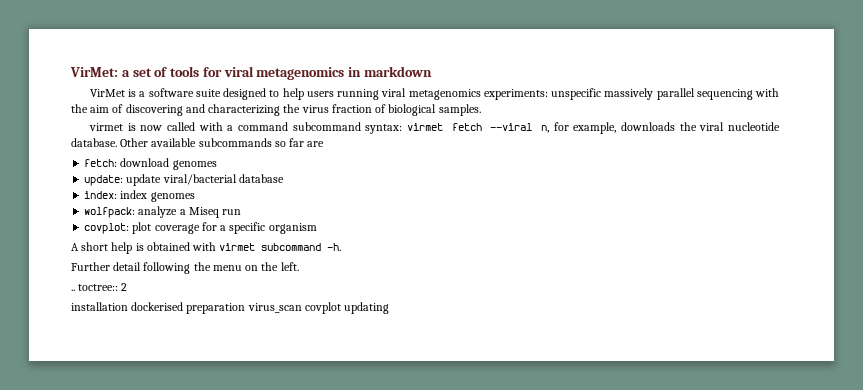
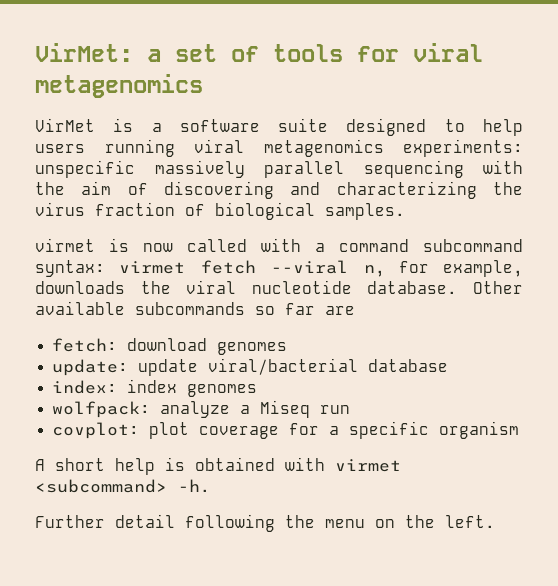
[348,66,433,77] in markdown -> (203, 86) none
[261,243,322,251] subcommand -> [35,479,167,493] <subcommand>
[71,283,128,291] [71,302,390,314] // .. toctree:: 2 // installation dockerised preparation virus_scan covplot updating -> (495, 521) none

